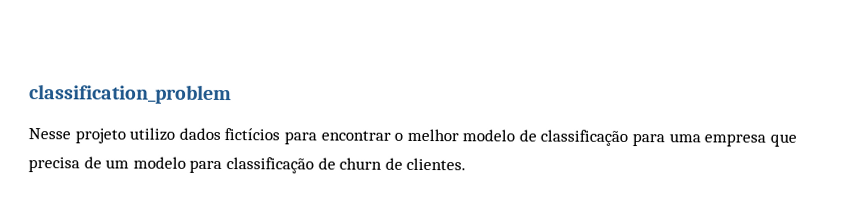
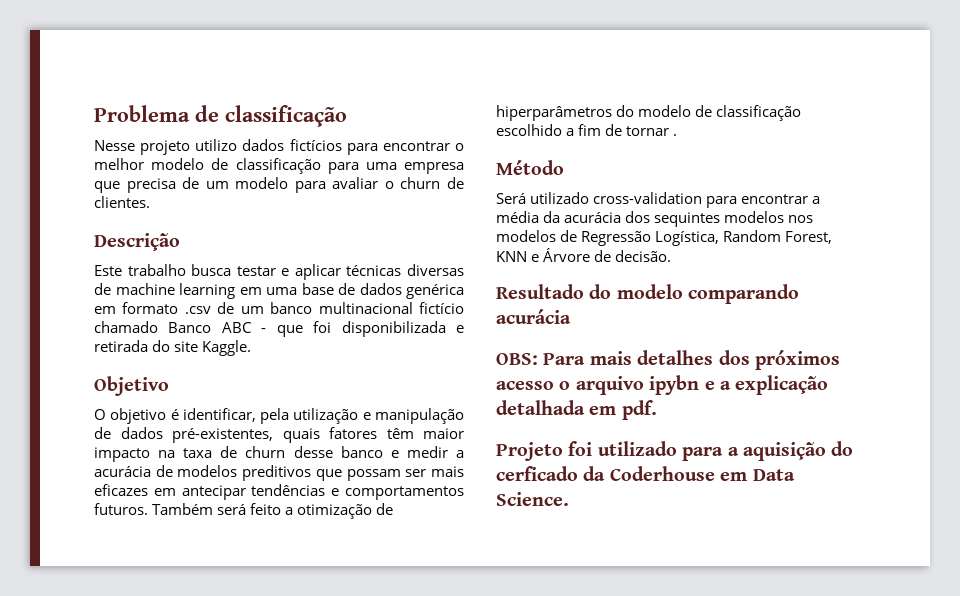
[28,84,232,105] classification_problem -> [94,105,347,127] Problema de classificação
[225,157,336,174] classificação de -> [332,177,394,189] avaliar o
(467, 164) none -> [94,233,180,251] [94,264,465,280] [94,283,464,299] [94,302,465,314] [94,321,464,337] [94,340,252,356] [94,376,169,396] [94,408,464,424] [94,427,464,443] [94,446,464,462] [94,465,465,481] [94,484,464,500] [94,503,394,519] [496,105,802,121] [496,124,678,136] [496,160,564,175] [496,192,821,208] [496,211,814,227] [496,230,833,246] [496,248,672,262] [496,284,800,304] [496,309,571,324] [496,350,840,370] [496,375,829,395] [496,400,657,420] [496,441,854,461] [496,466,795,481] [496,492,569,506] // Descrição // Este trabalho busca testar e aplicar técnicas diversas de machine learning em uma base de dados genérica em formato .csv de um banco multinacional fictício chamado Banco ABC - que foi disponibilizada e retirada do site Kaggle. // Objetivo // O objetivo é identificar, pela utilização e manipulação de dados pré-existentes, quais fatores têm maior impacto na taxa de churn desse banco e medir a acurácia de modelos preditivos que possam ser mais eficazes em antecipar tendências e comportamentos futuros. Também será feito a otimização de hiperparâmetros do modelo de classificação escolhido a fim de tornar . // Método // Será utilizado cross-validation para encontrar a média da acurácia dos sequintes modelos nos modelos de Regressão Logística, Random Forest, KNN e Árvore de decisão. // Resultado do modelo comparando acurácia // OBS: Para mais detalhes dos próximos acesso o arquivo ipybn e a explicação detalhada em pdf. // Projeto foi utilizado para a aquisição do cerficado da Coderhouse em Data Science.

